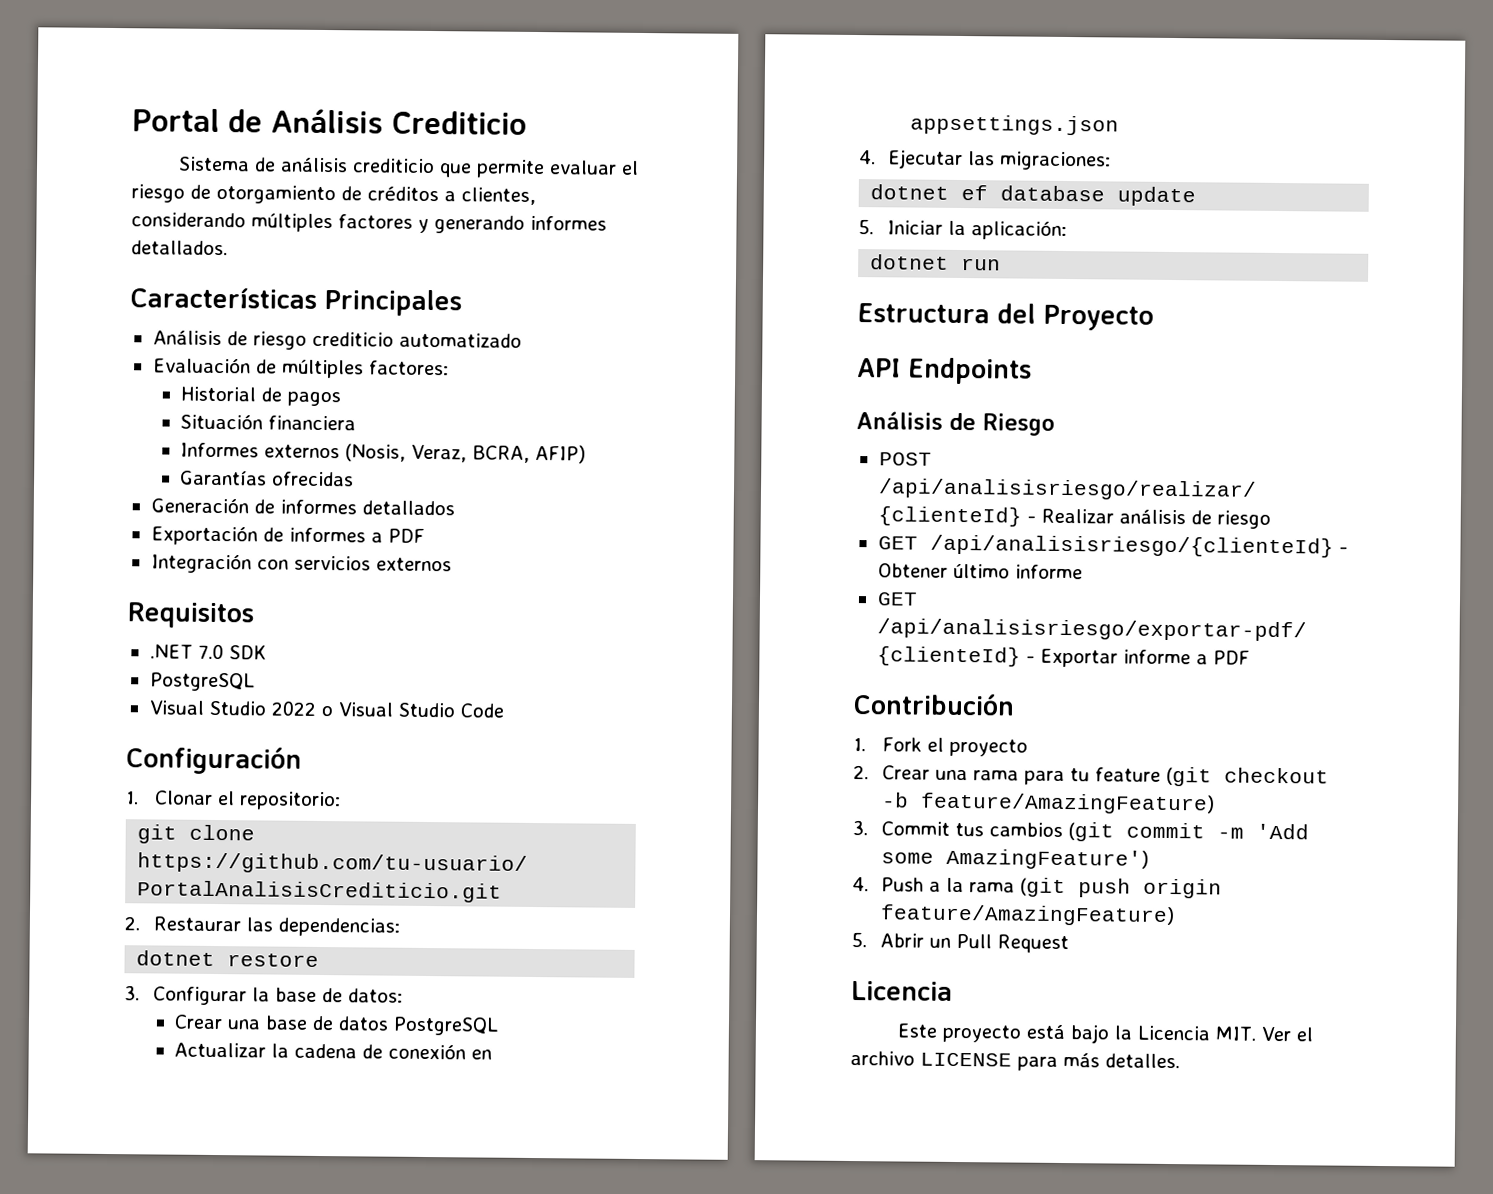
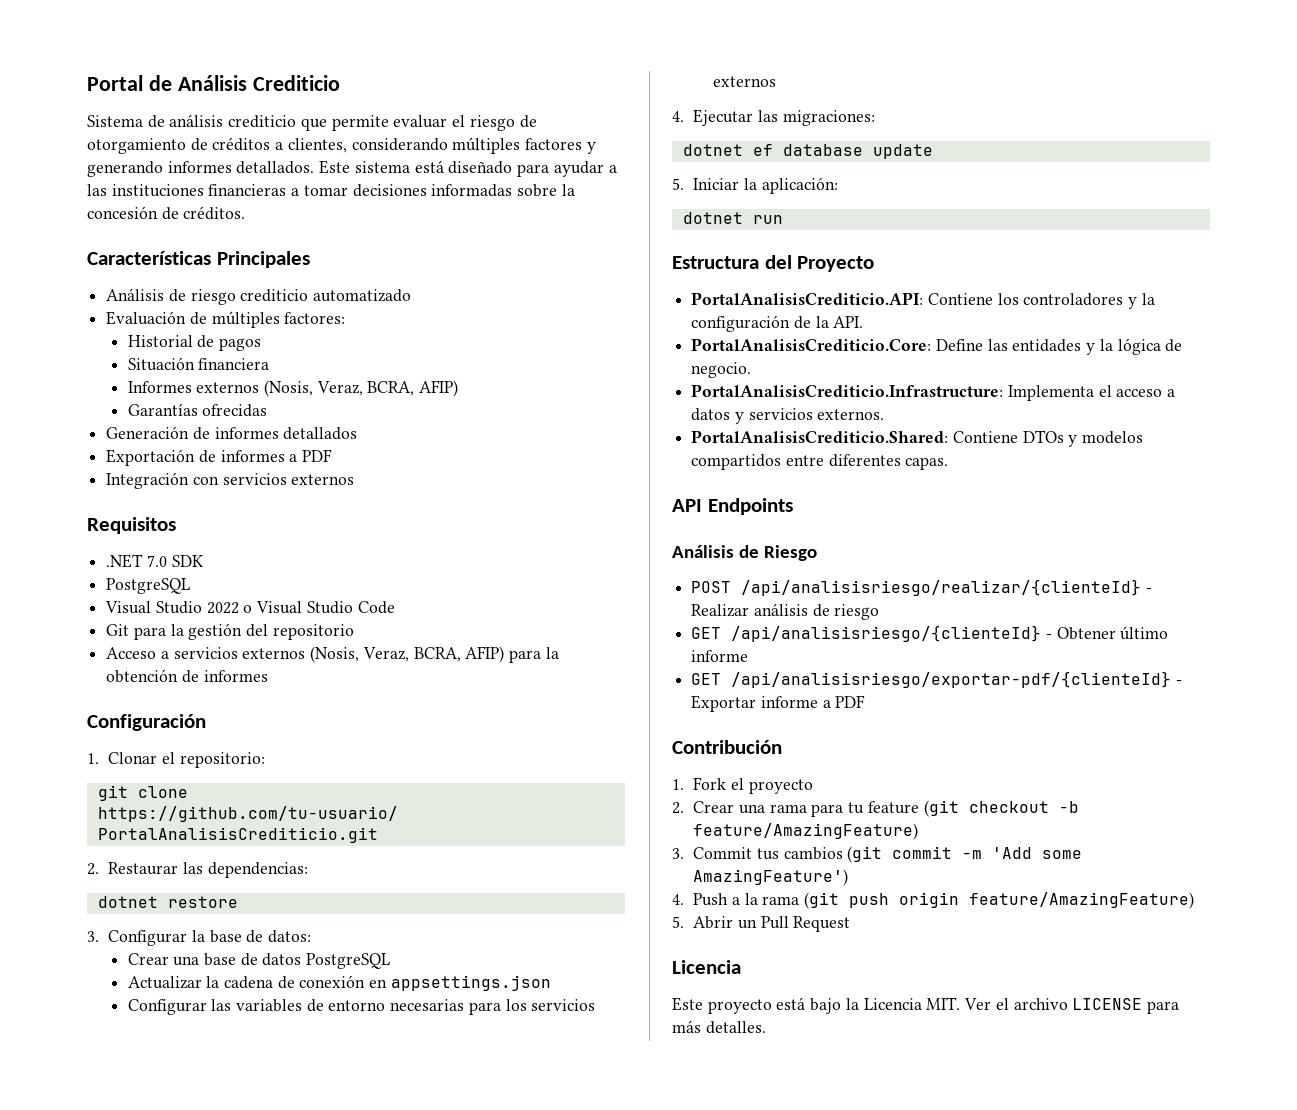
(228, 248) none -> [319,160,617,177] [87,184,575,197] [87,206,246,220] Este sistema está diseñado para ayudar a las instituciones financieras a tomar decisiones informadas sobre la concesión de créditos.
(504, 710) none -> [106,623,354,640] [106,646,559,663] [106,669,268,683] // Git para la gestión del repositorio // Acceso a servicios externos (Nosis, Veraz, BCRA, AFIP) para la obtención de informes
(1120, 125) none -> [127,999,596,1015] [712,76,776,87] // Configurar las variables de entorno necesarias para los servicios externos
(1154, 317) none -> [691,292,1155,309] [691,315,864,332] [691,338,1183,355] [691,362,752,378] [691,384,1176,401] [691,408,885,424] [691,430,1144,447] [691,454,949,470] // PortalAnalisisCrediticio.API: Contiene los controladores y la configuración de la API. // PortalAnalisisCrediticio.Core: Define las entidades y la lógica de negocio. // PortalAnalisisCrediticio.Infrastructure: Implementa el acceso a datos y servicios externos. // PortalAnalisisCrediticio.Shared: Contiene DTOs y modelos compartidos entre diferentes capas.

